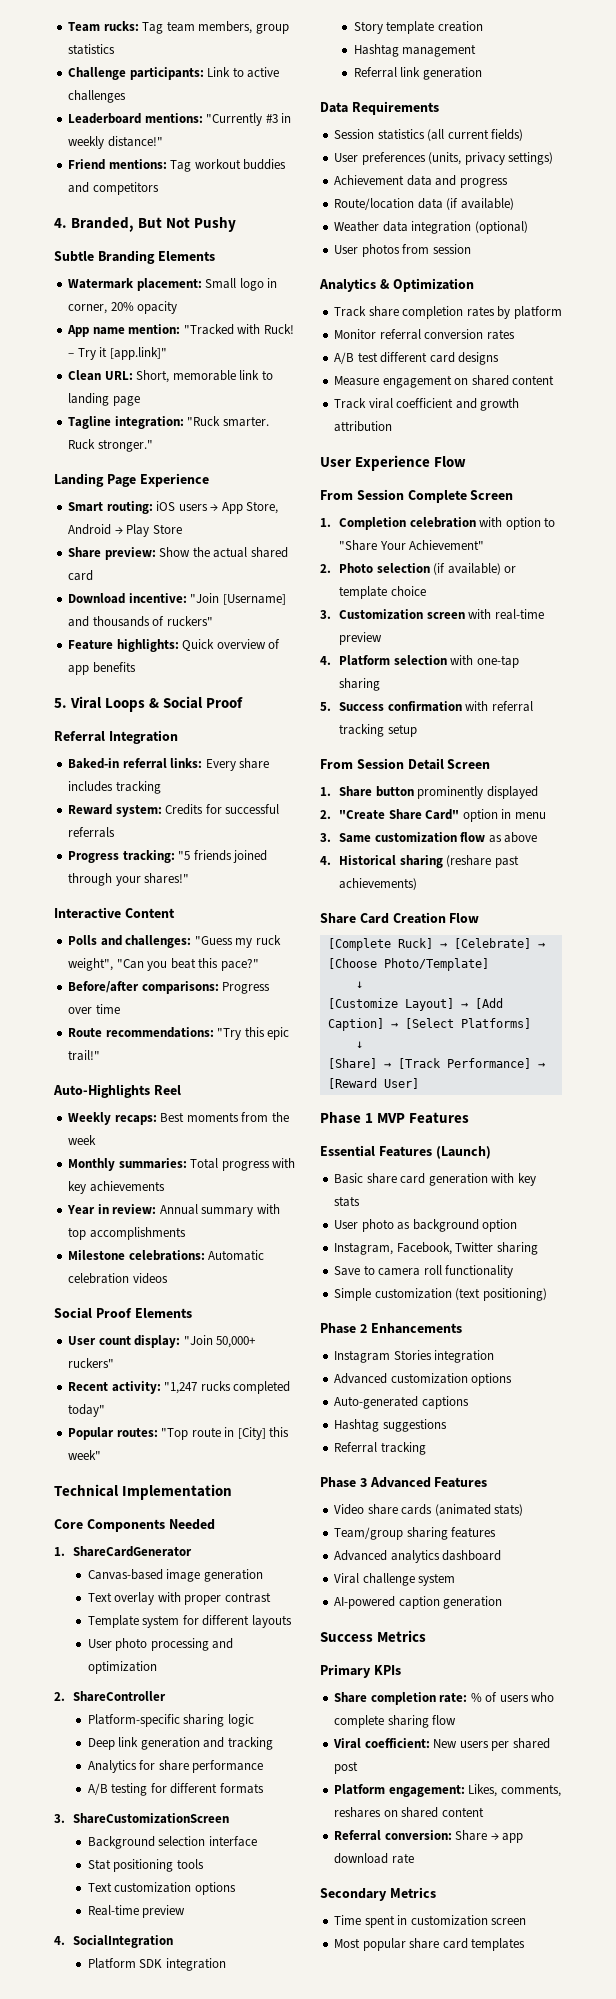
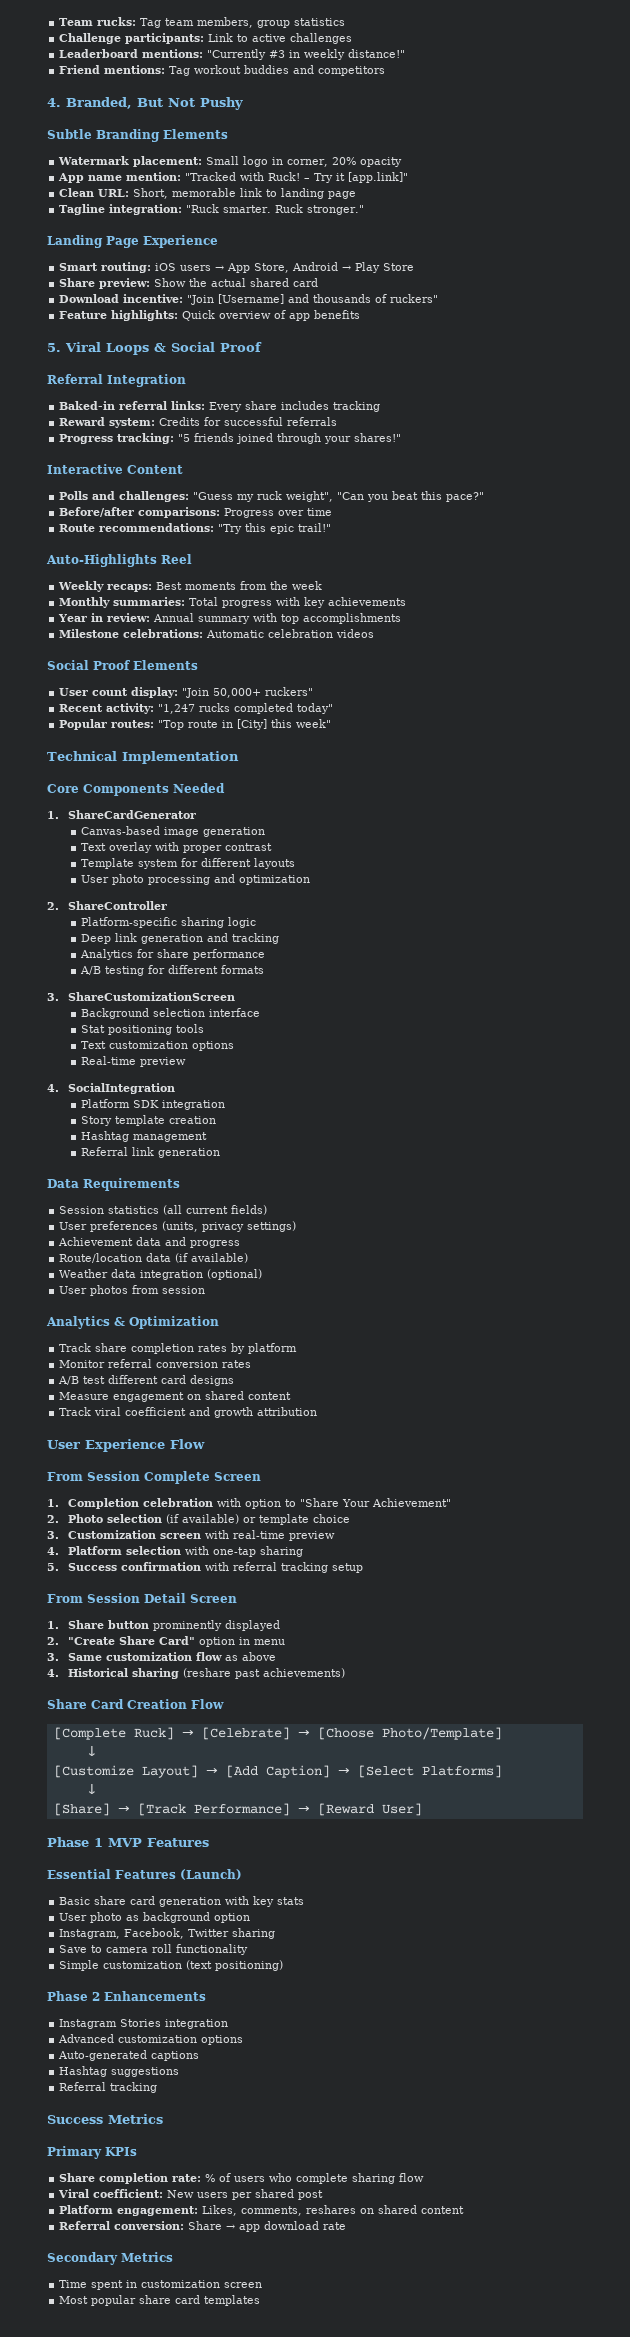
[320,1477,488,1488] [334,1504,524,1516] [334,1527,497,1540] [334,1550,502,1563] [334,1573,456,1586] [334,1596,503,1609] // Phase 3 Advanced Features // Video share cards (animated stats) // Team/group sharing features // Advanced analytics dashboard // Viral challenge system // AI-powered caption generation -> (158, 2087) none

